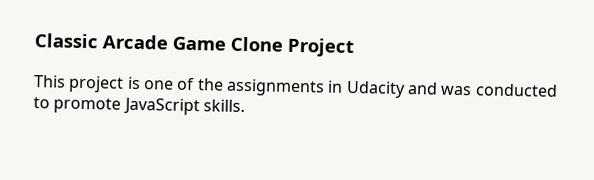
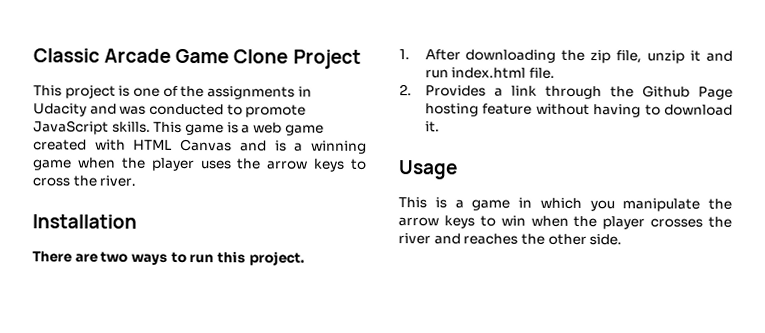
(245, 106) none -> [153,121,324,136] [33,138,368,154] [32,157,367,172] [32,175,137,187] [32,214,137,229] [32,251,305,266] [399,49,734,64] [424,67,555,79] [399,84,733,100] [424,103,733,118] [424,121,440,133] [398,160,458,180] [398,197,732,212] [398,215,732,230] [398,233,623,246] This game is a web game created with HTML Canvas and is a winning game when the player uses the arrow keys to cross the river. // Installation // There are two ways to run this project. // 1. After downloading the zip file, unzip it and run index.html file. // 2. Provides a link through the Github Page hosting feature without having to download it. // Usage // This is a game in which you manipulate the arrow keys to win when the player crosses the river and reaches the other side.

